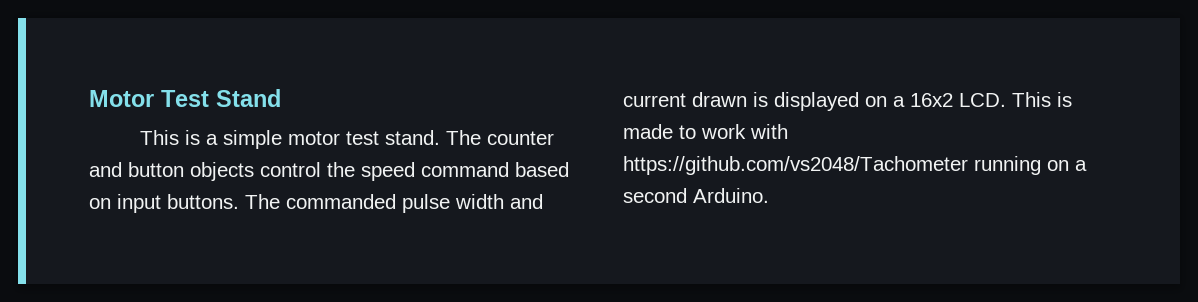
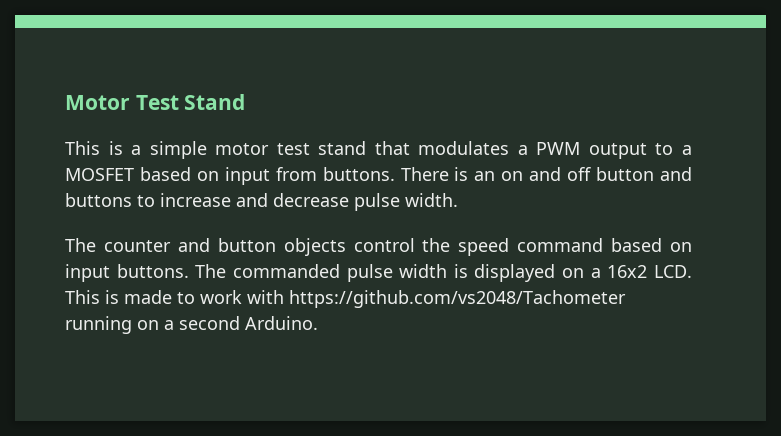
[384,130,440,145] stand. -> [318,141,693,159] [65,167,692,185] [65,193,458,211] stand that modulates a PWM output to a MOSFET based on input from buttons. There is an on and off button and buttons to increase and decrease pulse width. //
[510,194,543,209] [623,92,747,107] and current drawn -> (448, 271) none

